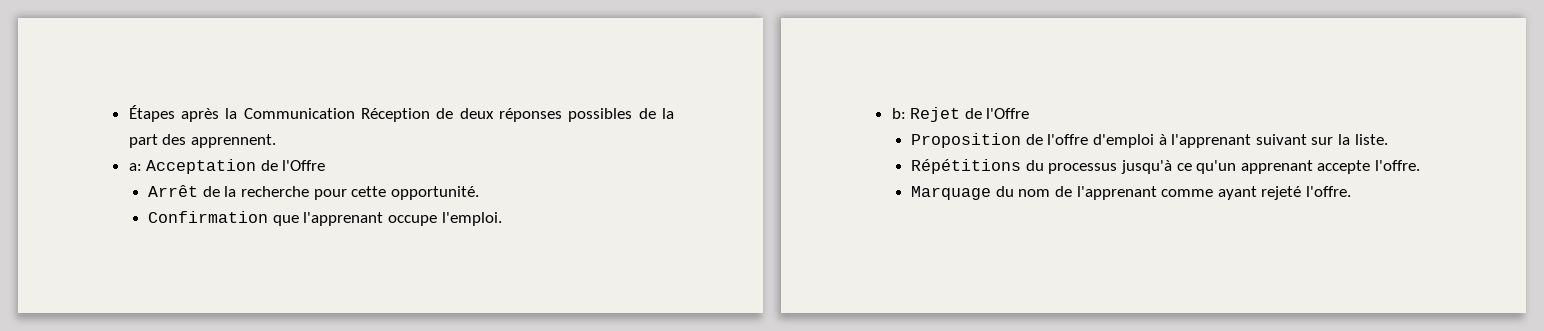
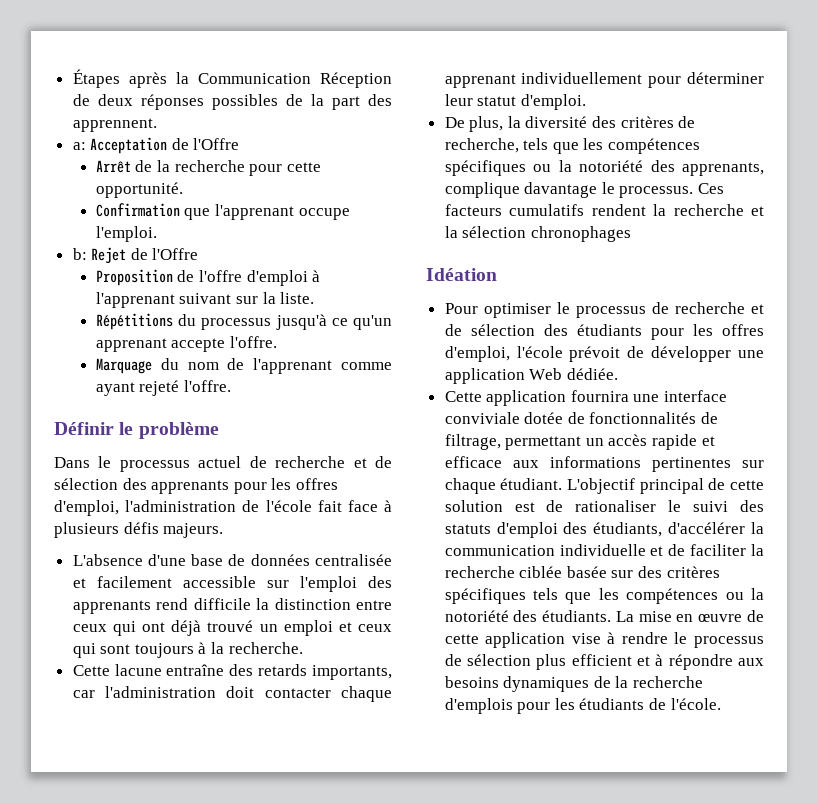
(1351, 191) none -> [54,422,219,439] [54,456,392,472] [54,478,338,494] [54,500,393,516] [54,522,224,538] [72,554,392,566] [72,576,393,592] [72,598,393,614] [72,620,392,636] [72,642,303,658] [72,664,393,680] [72,686,392,702] [444,72,764,88] [444,94,586,110] [444,116,696,132] [444,138,701,154] [444,160,764,176] [444,182,725,198] [444,204,764,216] [444,226,631,242] [426,268,497,281] [444,302,764,318] [444,324,764,340] [444,346,764,362] [444,368,618,384] [444,390,728,406] [444,412,719,424] [444,434,715,450] [444,456,764,472] [444,478,764,494] [444,500,764,512] [444,522,764,538] [444,544,764,556] [444,566,720,578] [444,588,764,604] [444,610,764,622] [444,632,764,648] [444,654,764,670] [444,676,704,692] [444,698,721,714] // Définir le problème // Dans le processus actuel de recherche et de sélection des apprenants pour les offres d'emploi, l'administration de l'école fait face à plusieurs défis majeurs. // L'absence d'une base de données centralisée et facilement accessible sur l'emploi des apprenants rend difficile la distinction entre ceux qui ont déjà trouvé un emploi et ceux qui sont toujours à la recherche. // Cette lacune entraîne des retards importants, car l'administration doit contacter chaque apprenant individuellement pour déterminer leur statut d'emploi. // De plus, la diversité des critères de recherche, tels que les compétences spécifiques ou la notoriété des apprenants, complique davantage le processus. Ces facteurs cumulatifs rendent la recherche et la sélection chronophages // Idéation // Pour optimiser le processus de recherche et de sélection des étudiants pour les offres d'emploi, l'école prévoit de développer une application Web dédiée. // Cette application fournira une interface conviviale dotée de fonctionnalités de filtrage, permettant un accès rapide et efficace aux informations pertinentes sur chaque étudiant. L'objectif principal de cette solution est de rationaliser le suivi des statuts d'emploi des étudiants, d'accélérer la communication individuelle et de faciliter la recherche ciblée basée sur des critères spécifiques tels que les compétences ou la notoriété des étudiants. La mise en œuvre de cette application vise à rendre le processus de sélection plus efficient et à répondre aux besoins dynamiques de la recherche d'emplois pour les étudiants de l'école.

